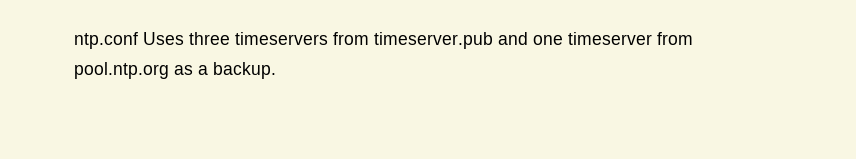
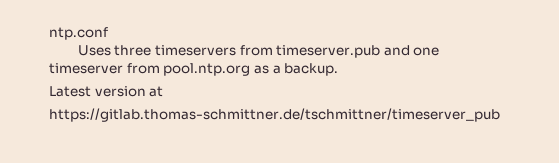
(138, 40) none -> (108, 33) //
(276, 70) none -> [49,86,164,97] [49,108,500,122] // Latest version at // https://gitlab.thomas-schmittner.de/tschmittner/timeserver_pub

